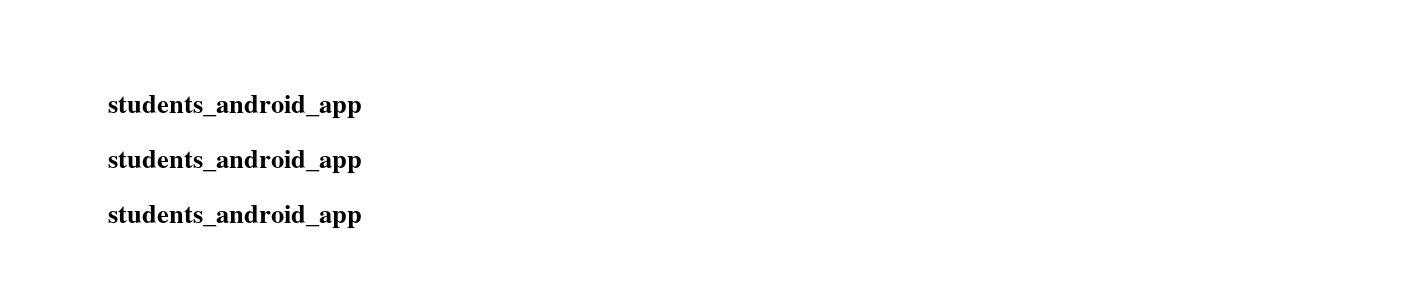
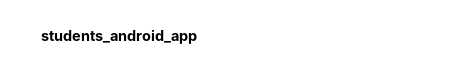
[108,95,362,119] [108,150,362,174] [108,205,362,229] students_android_app // students_android_app // students_android_app -> [41,29,197,44] students_android_app

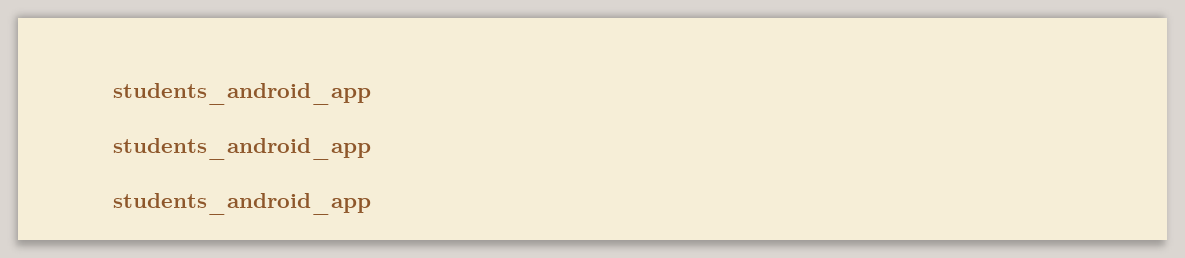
[41,29,197,44] students_android_app -> [113,83,371,105] [113,138,371,160] [113,193,371,215] students_android_app // students_android_app // students_android_app

